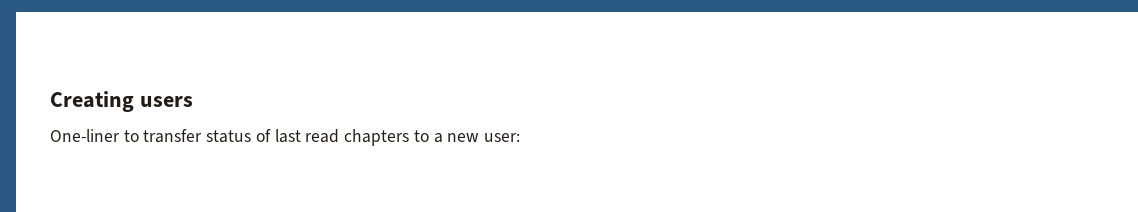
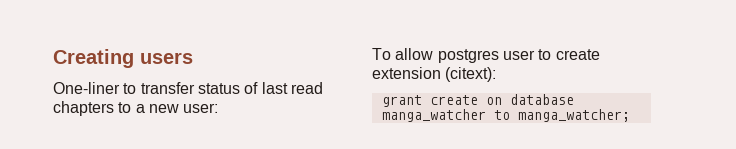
(520, 137) none -> [372,48,600,63] [372,67,497,82] [381,94,574,107] [381,109,630,122] // To allow postgres user to create extension (citext): // grant create on database manga_watcher to manga_watcher;

